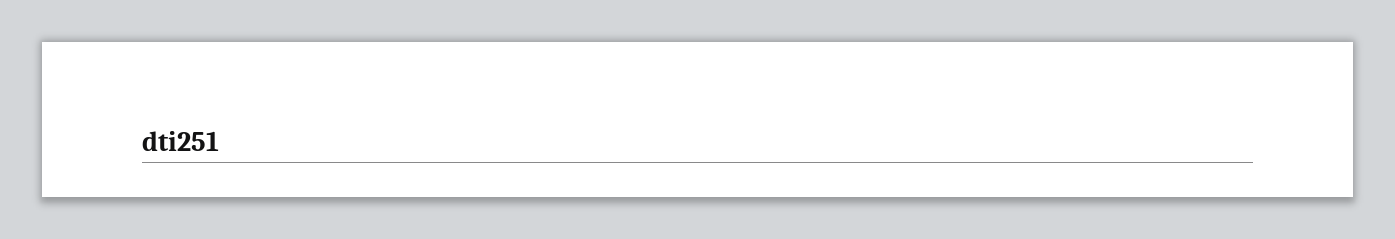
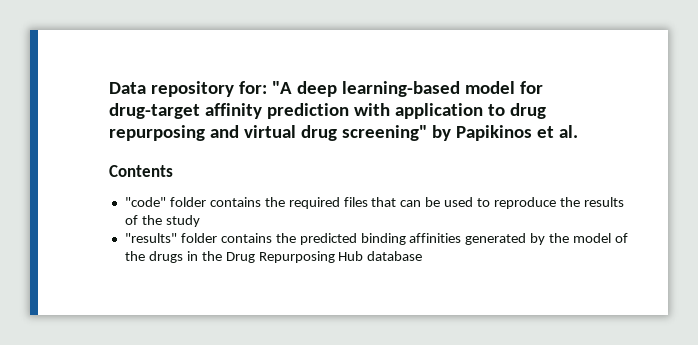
[142,131,219,151] dti251 -> [109,81,543,97] [109,103,546,119] [109,125,578,141] [109,165,173,177] [124,197,624,209] [124,215,200,227] [124,233,629,245] [124,251,423,263] Data repository for: "A deep learning-based model for drug-target affinity prediction with application to drug repurposing and virtual drug screening" by Papikinos et al. // Contents // "code" folder contains the required files that can be used to reproduce the results of the study // "results" folder contains the predicted binding affinities generated by the model of the drugs in the Drug Repurposing Hub database

